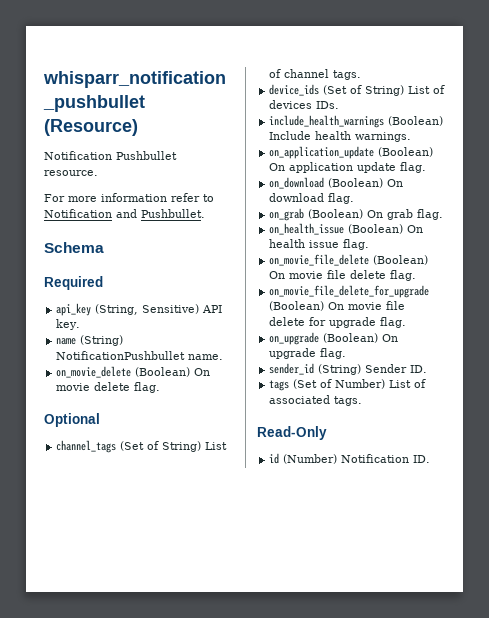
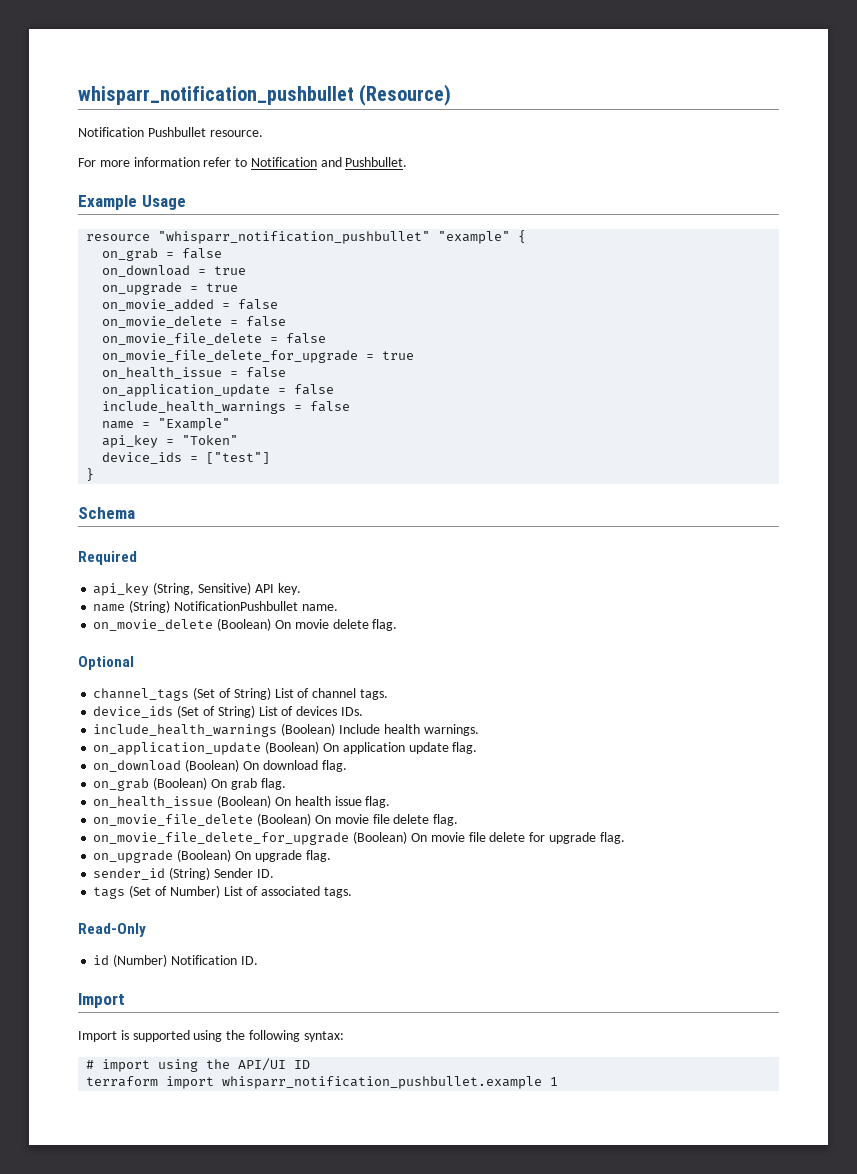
(205, 213) none -> [78,195,186,210] [86,230,527,244] [102,248,223,261] [102,265,247,277] [102,282,239,295] [102,299,279,311] [102,316,287,328] [102,333,327,345] [102,350,415,363] [102,367,287,379] [102,384,335,397] [102,401,351,414] [102,418,231,431] [102,435,239,448] [102,452,271,464] [86,468,95,481] // Example Usage // resource "whisparr_notification_pushbullet" "example" { // on_grab = false // on_download = true // on_upgrade = true // on_movie_added = false // on_movie_delete = false // on_movie_file_delete = false // on_movie_file_delete_for_upgrade = true // on_health_issue = false // on_application_update = false // include_health_warnings = false // name = "Example" // api_key = "Token" // device_ids = ["test"] // }
(431, 459) none -> [78,993,125,1008] [78,1030,344,1042] [86,1058,311,1072] [86,1076,559,1089] // Import // Import is supported using the following syntax: // # import using the API/UI ID // terraform import whisparr_notification_pushbullet.example 1

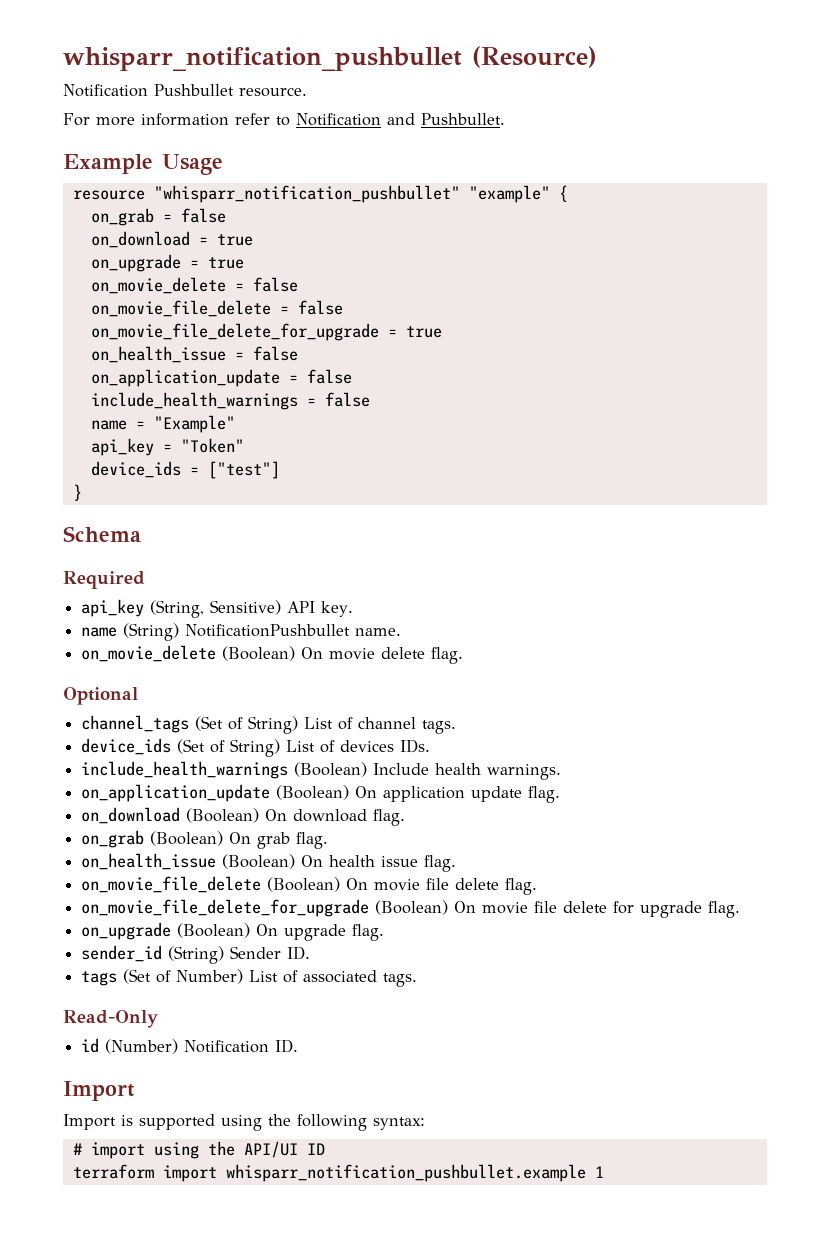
[102,299,279,311] // on_movie_added = false -> (244, 263) none

